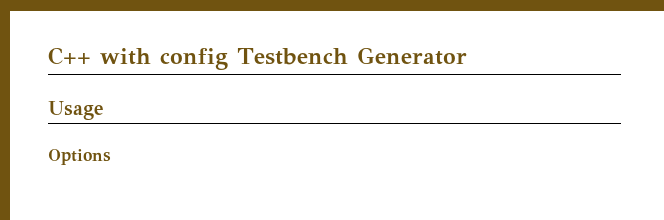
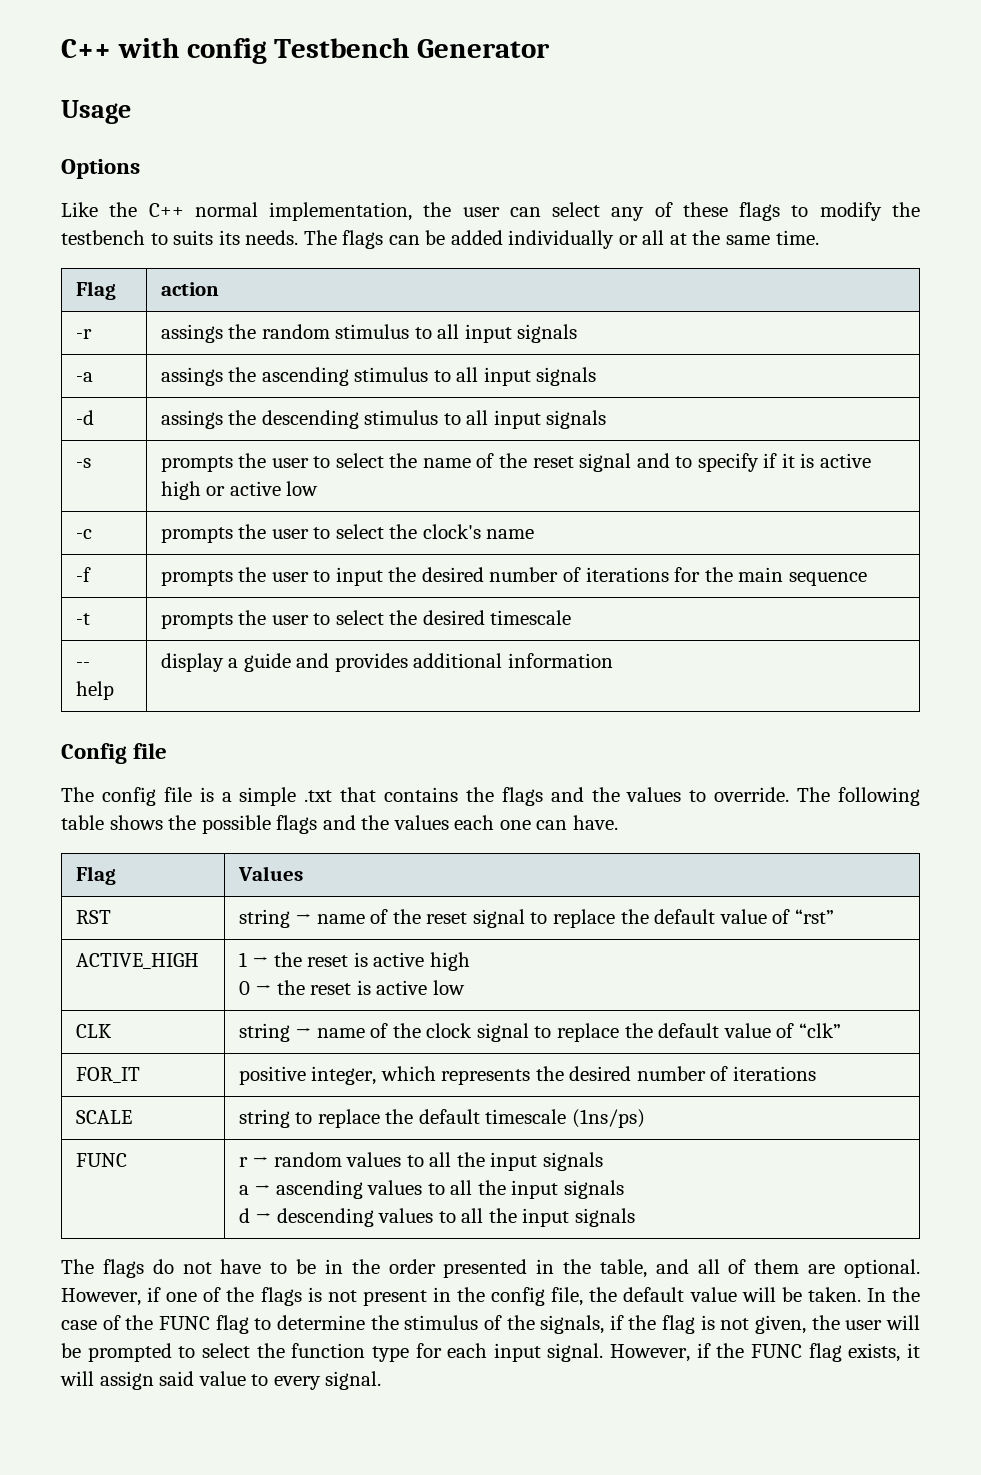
(111, 157) none -> [61,202,920,221] [61,230,819,249] [75,281,116,300] [160,282,219,296] [75,329,92,339] [160,324,578,343] [75,372,93,382] [160,367,597,386] [75,410,94,425] [160,410,607,429] [75,458,91,468] [160,453,871,472] [160,481,319,500] [75,529,92,539] [160,524,535,543] [75,567,91,582] [160,567,867,586] [75,613,90,625] [160,610,572,629] [75,662,90,668] [75,681,114,700] [160,653,613,672] [61,743,168,764] [61,787,920,806] [61,815,618,834] [75,866,116,885] [237,866,303,881] [75,910,111,924] [238,909,834,928] [75,953,199,969] [238,952,470,971] [238,980,465,995] [75,1024,112,1038] [238,1023,841,1042] [75,1067,140,1083] [238,1066,817,1085] [75,1110,132,1124] [238,1109,645,1128] [75,1153,127,1167] [238,1152,604,1171] [238,1180,625,1199] [238,1208,636,1227] [61,1259,921,1278] [61,1287,921,1306] [61,1315,920,1334] [61,1343,920,1362] [60,1371,382,1390] // Like the C++ normal implementation, the user can select any of these flags to modify the testbench to suits its needs. The flags can be added individually or all at the same time. // Flag | action // -r | assings the random stimulus to all input signals // -a | assings the ascending stimulus to all input signals // -d | assings the descending stimulus to all input signals // -s | prompts the user to select the name of the reset signal and to specify if it is active high or active low // -c | prompts the user to select the clock's name // -f | prompts the user to input the desired number of iterations for the main sequence // -t | prompts the user to select the desired timescale // -- help | display a guide and provides additional information // Config file // The config file is a simple .txt that contains the flags and the values to override. The following table shows the possible flags and the values each one can have. // Flag | Values // RST | string → name of the reset signal to replace the default value of “rst” // ACTIVE_HIGH | 1 → the reset is active high // 0 → the reset is active low // CLK | string → name of the clock signal to replace the default value of “clk” // FOR_IT | positive integer, which represents the desired number of iterations // SCALE | string to replace the default timescale (1ns/ps) // FUNC | r → random values to all the input signals // a → ascending values to all the input signals // d → descending values to all the input signals // The flags do not have to be in the order presented in the table, and all of them are optional. However, if one of the flags is not present in the config file, the default value will be taken. In the case of the FUNC flag to determine the stimulus of the signals, if the flag is not given, the user will be prompted to select the function type for each input signal. However, if the FUNC flag exists, it will assign said value to every signal.

